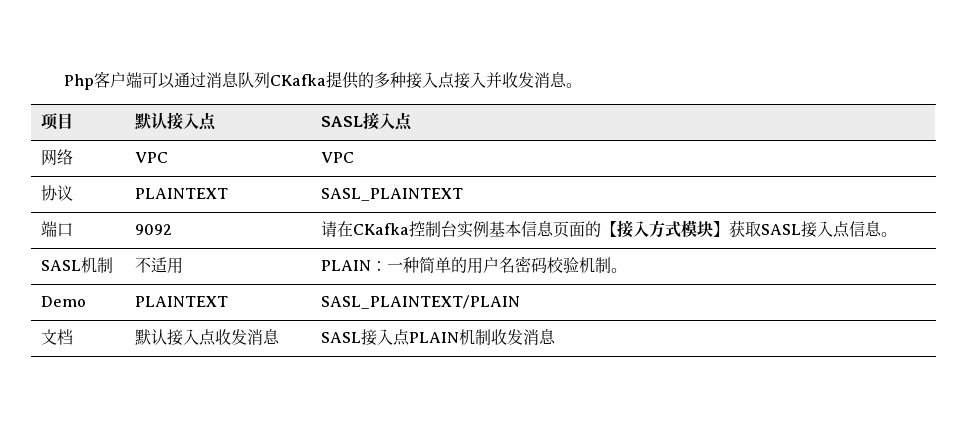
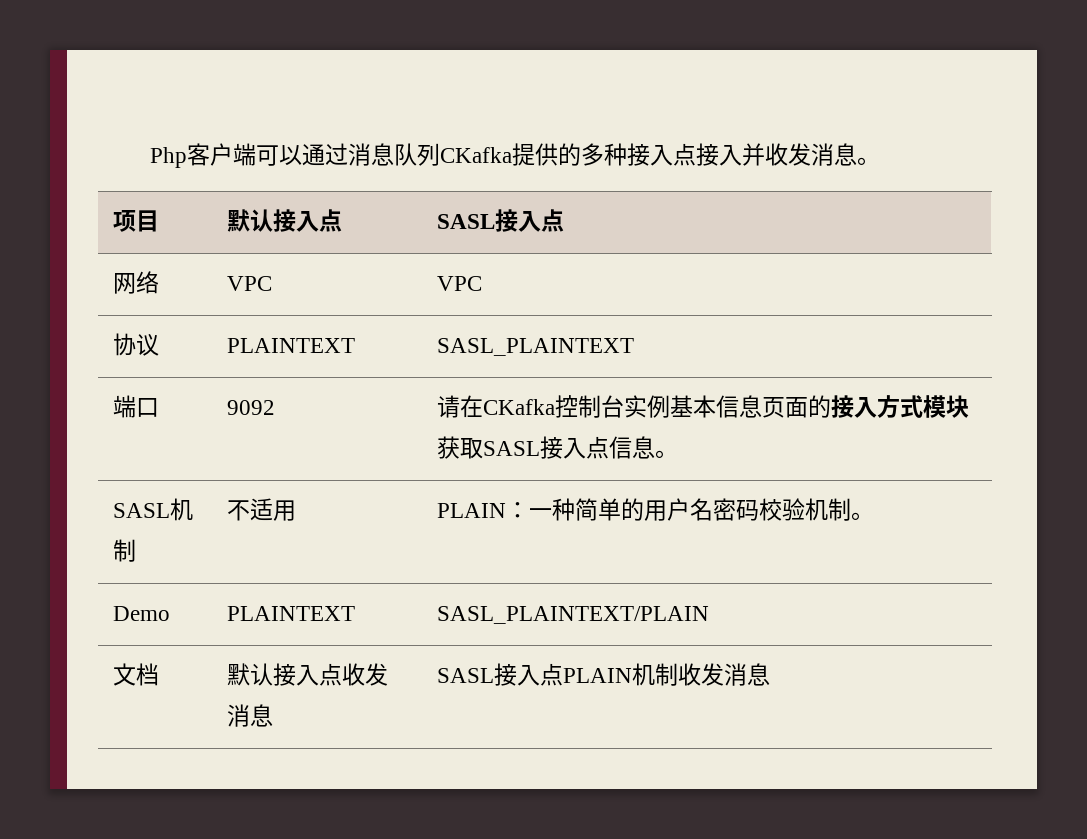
[600,221,617,237] 【 -> (831, 406) none
[712,221,729,237] 】 -> (969, 406) none

